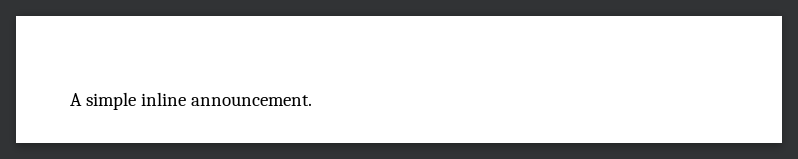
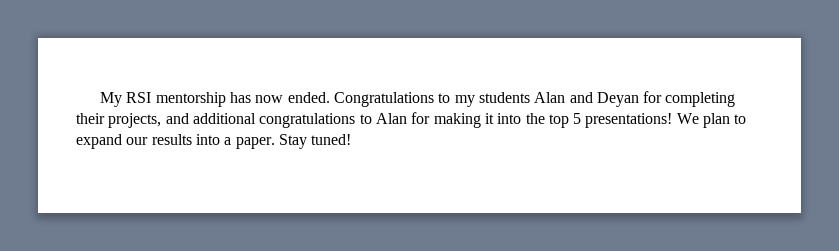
[70,92,313,110] A simple inline announcement. -> [99,91,736,107] [76,112,747,128] [76,134,352,149] My RSI mentorship has now ended. Congratulations to my students Alan and Deyan for completing their projects, and additional congratulations to Alan for making it into the top 5 presentations! We plan to expand our results into a paper. Stay tuned!

